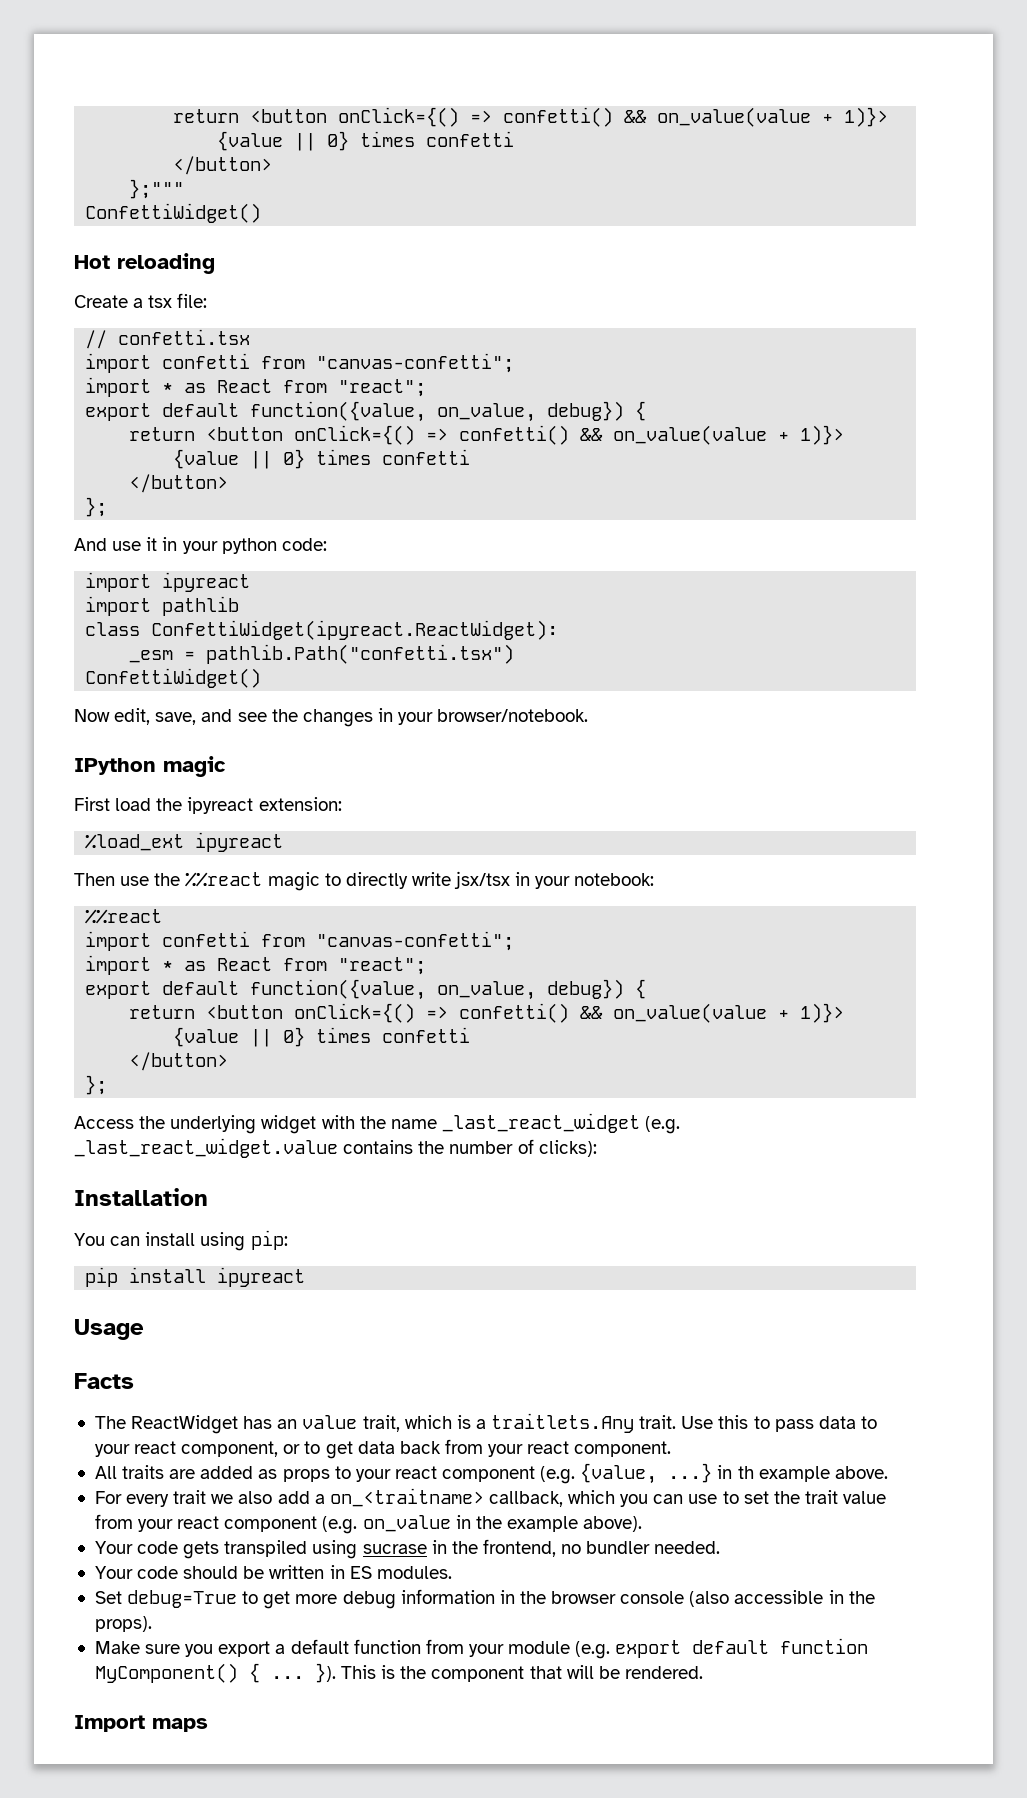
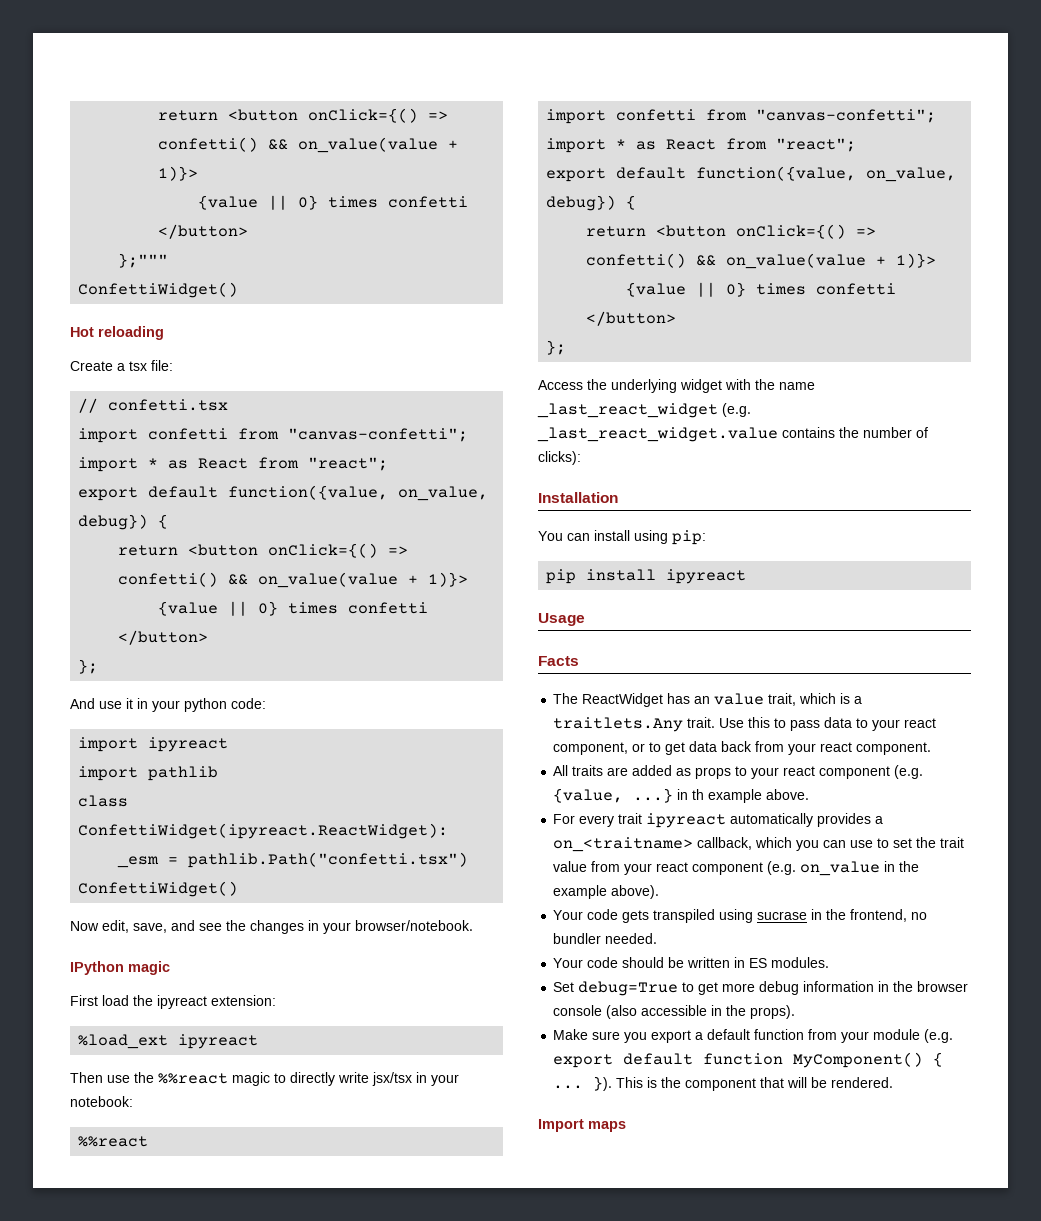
[211,1491,310,1504] we also add -> [646,813,872,828] ipyreact automatically provides

